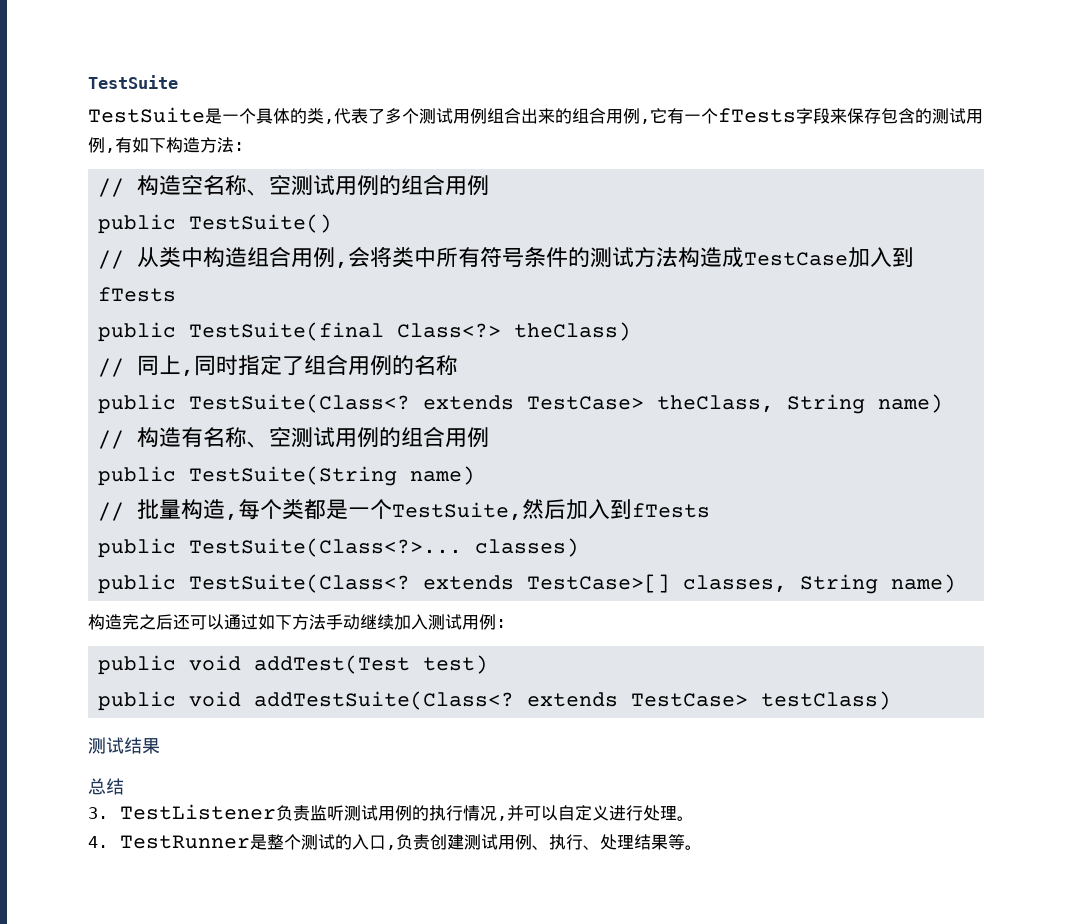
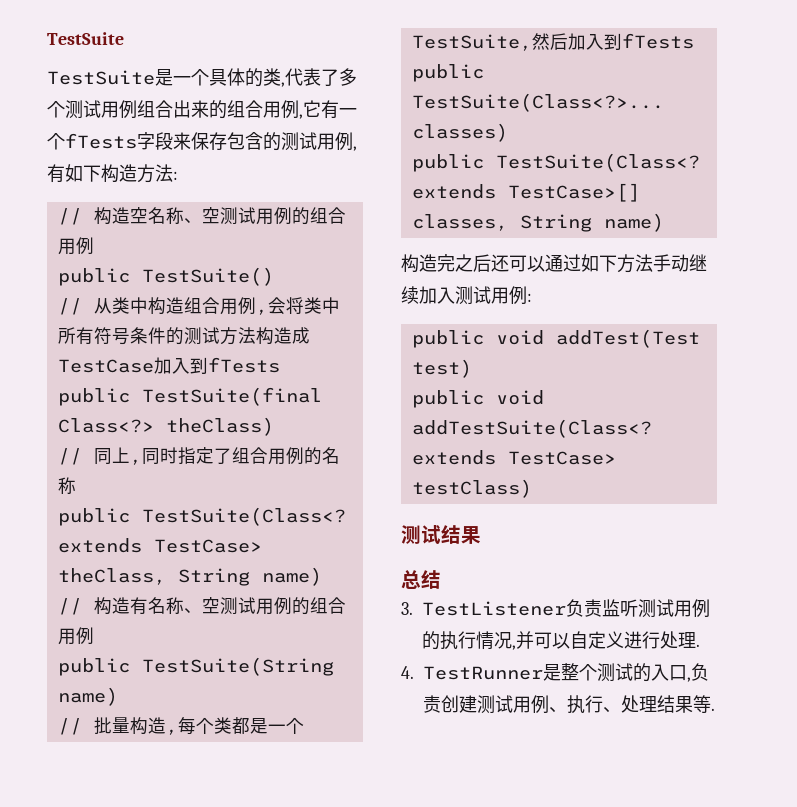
[676,816,694,821] 。 -> [696,644,700,647] .
[684,845,702,850] 。 -> [711,708,715,711] .

